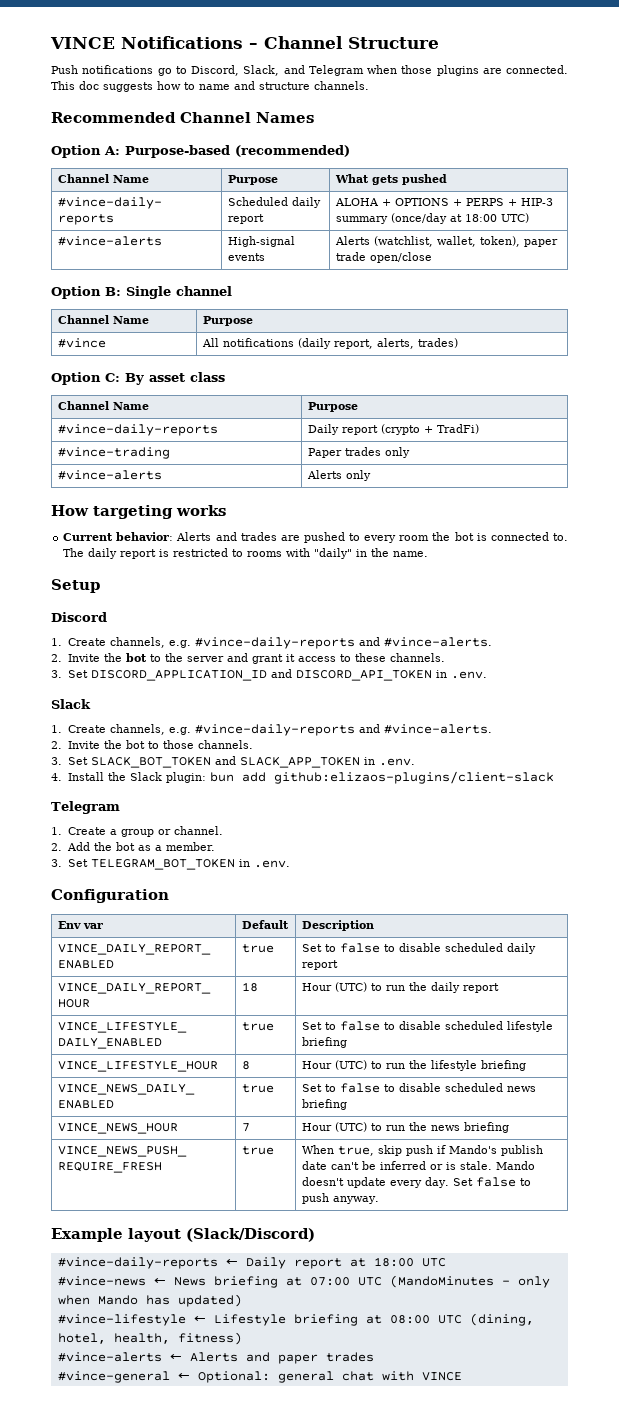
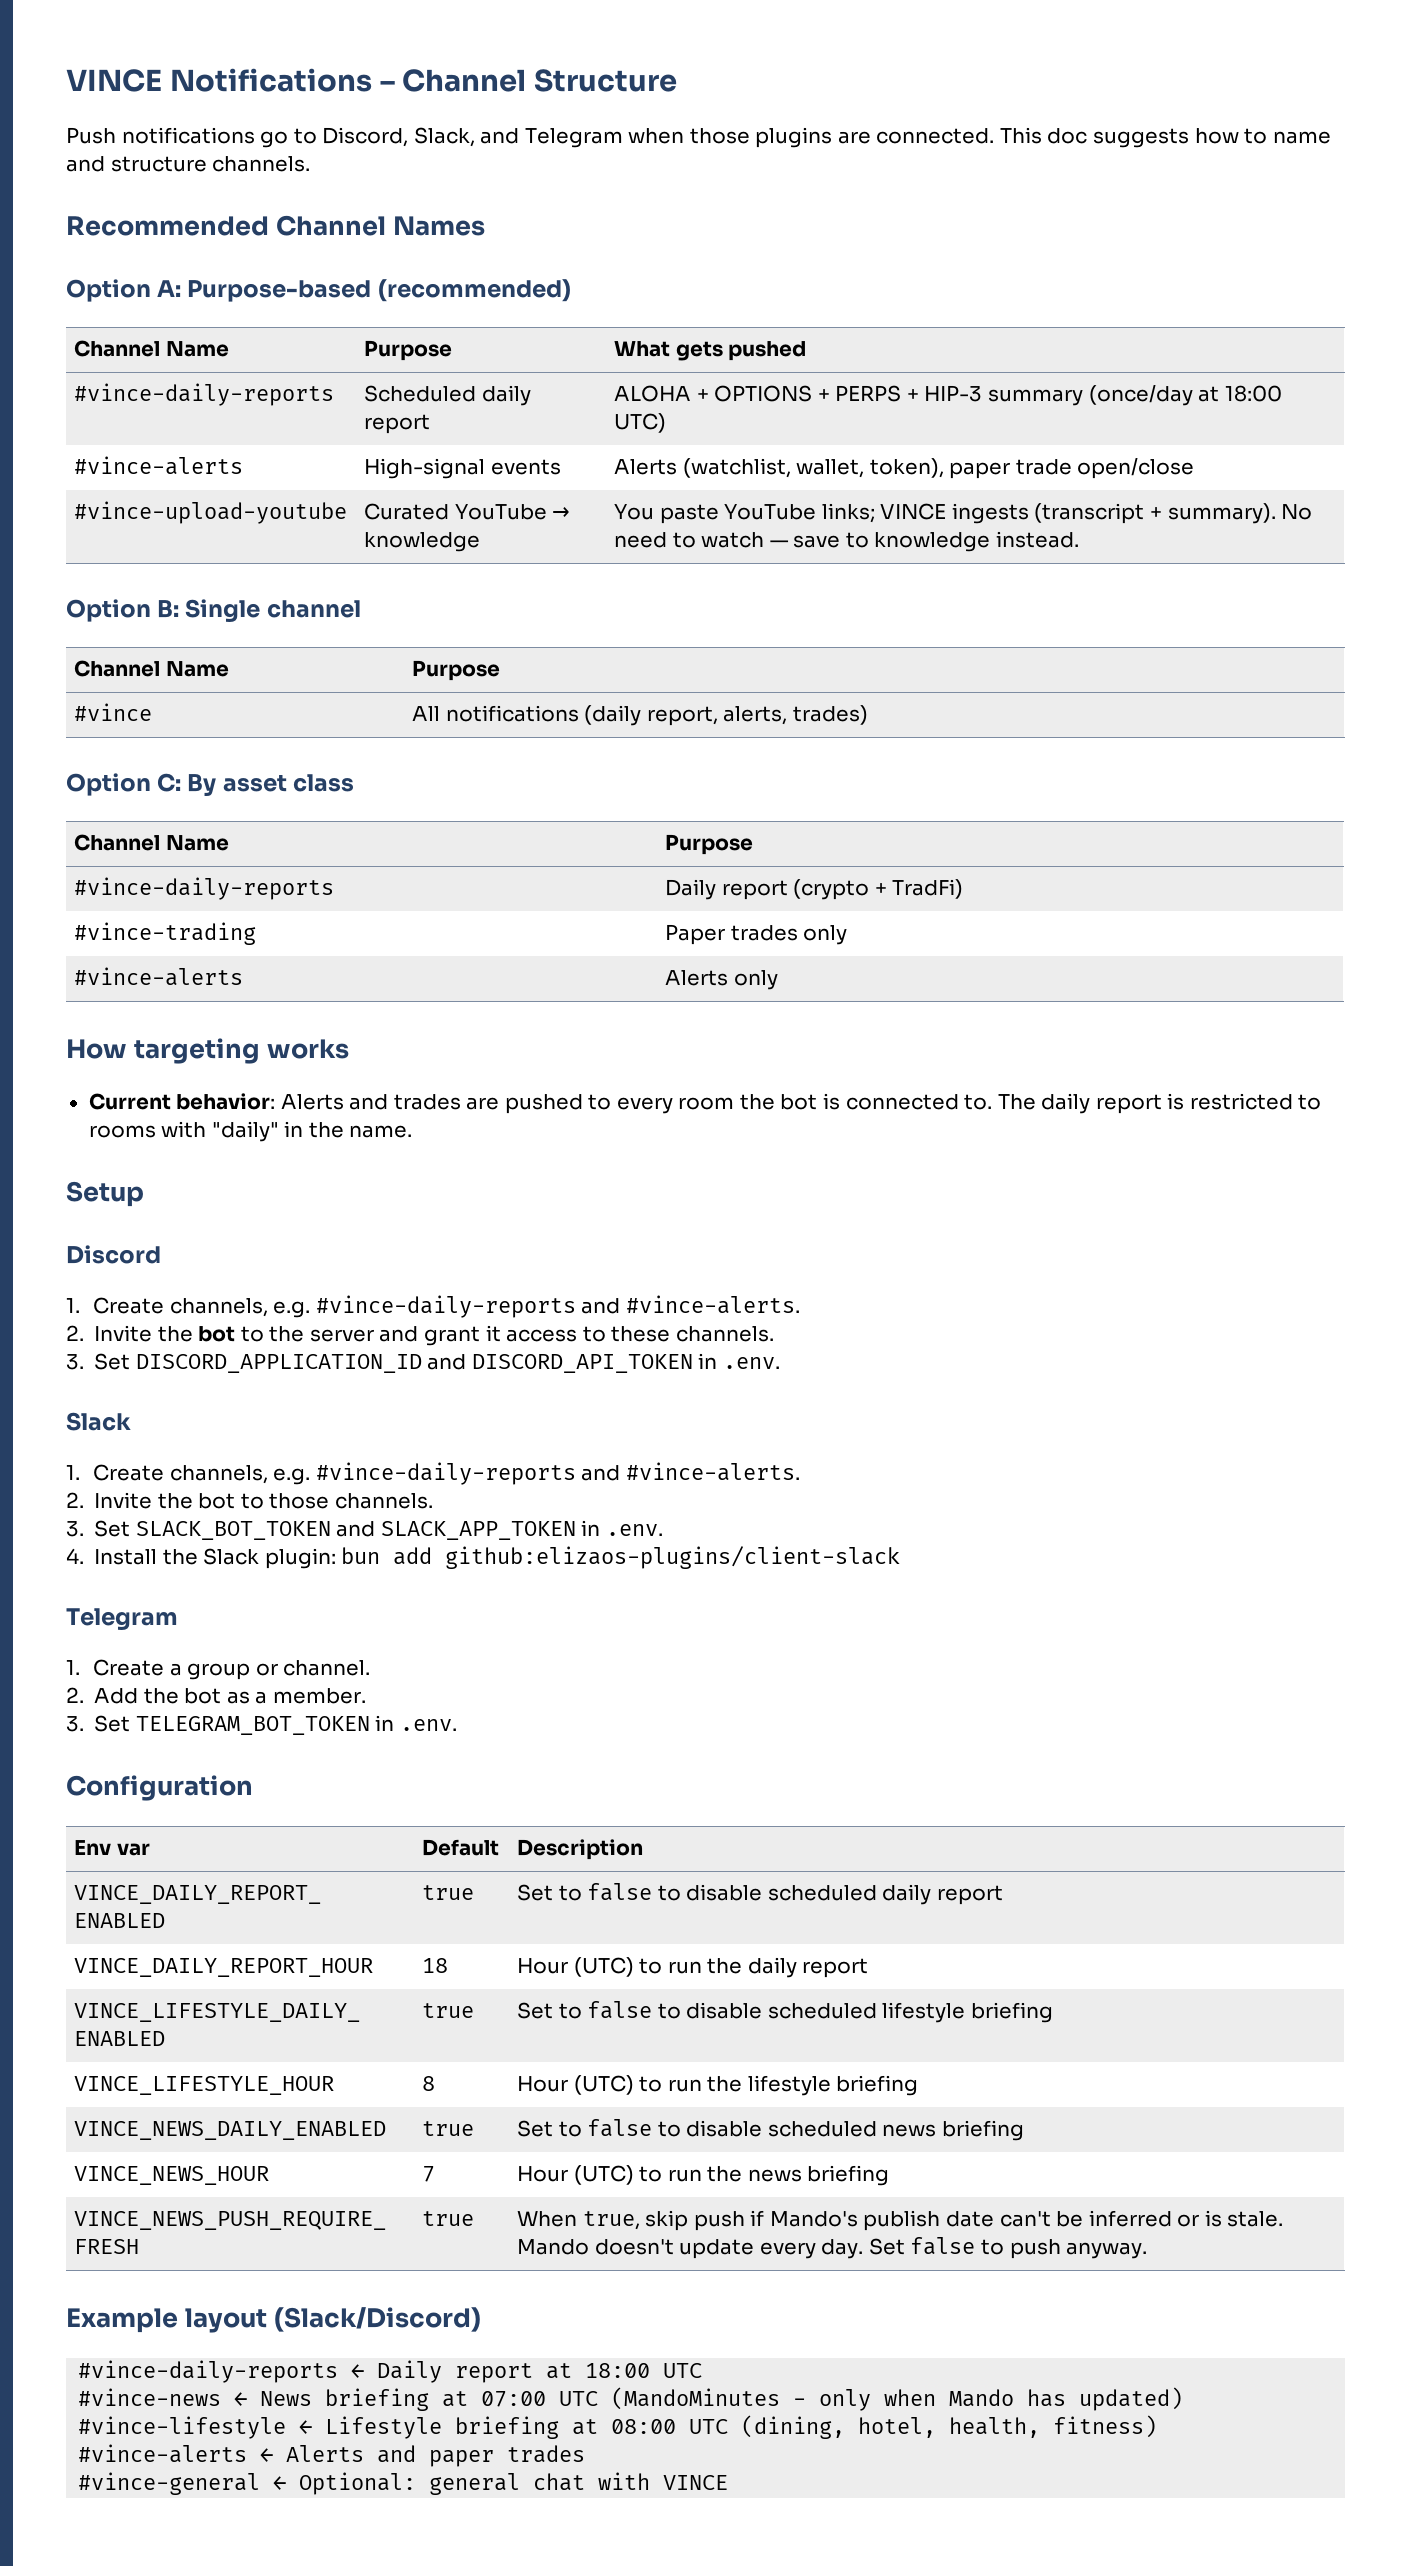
(432, 257) none -> [74,501,348,524] [364,503,571,520] [364,532,481,552] [614,503,1313,524] [614,531,1079,552] // #vince-upload-youtube | Curated YouTube → knowledge | You paste YouTube links; VINCE ingests (transcript + summary). No need to watch — save to knowledge instead.

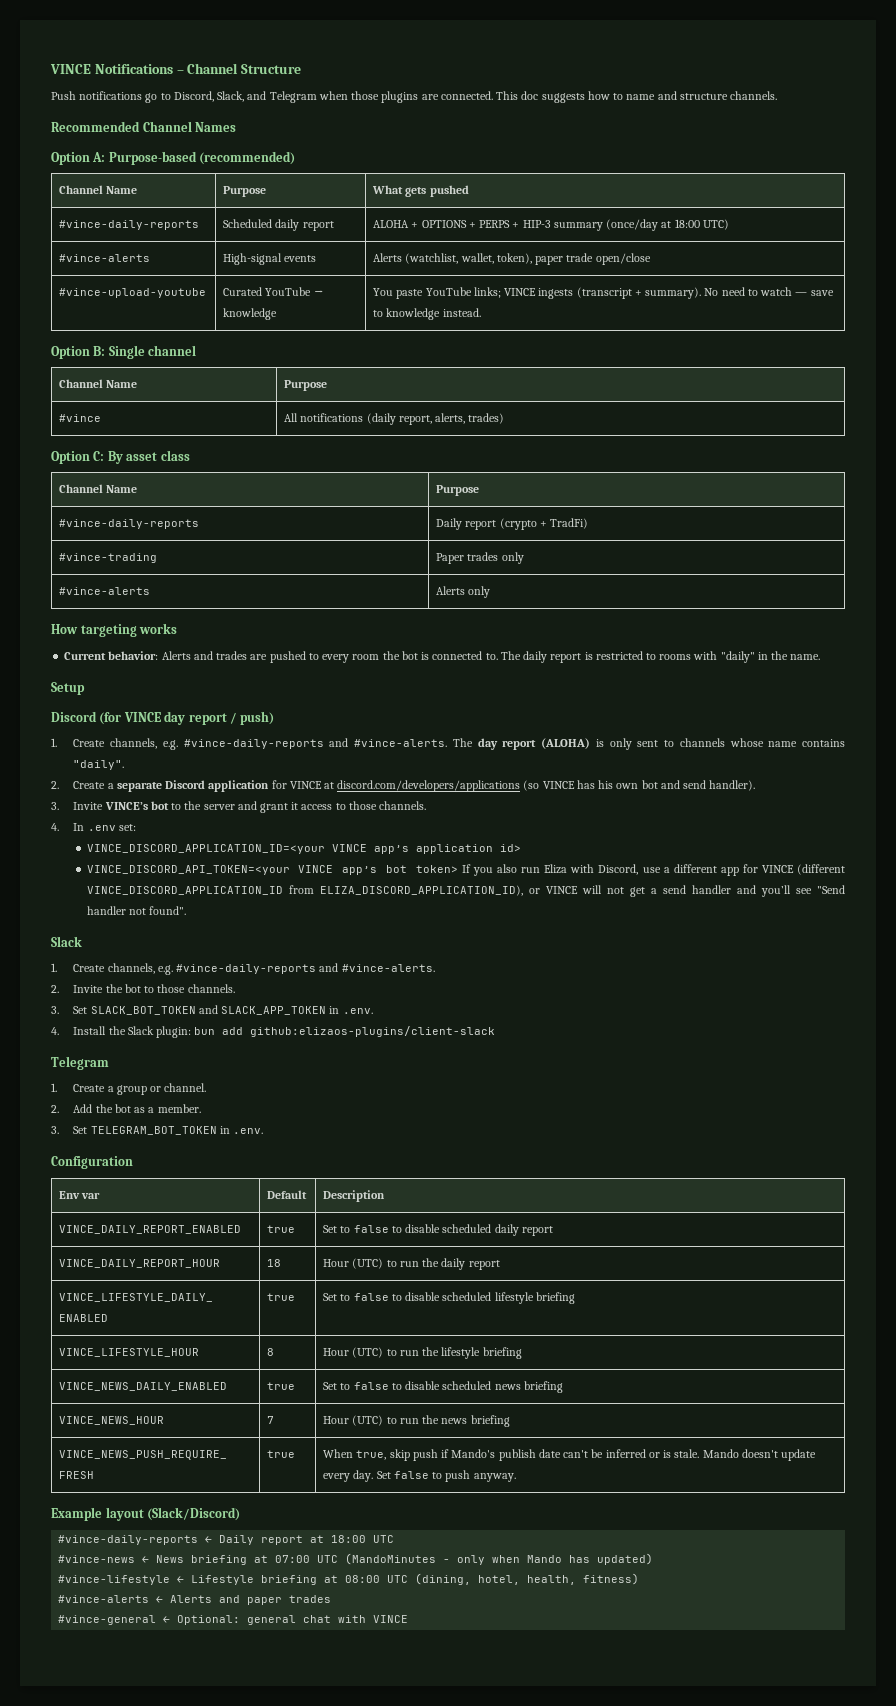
[66,1295,800,1318] [66,1325,193,1342] // 1. Create channels, e.g. #vince-daily-reports and #vince-alerts. // 2. Invite the -> [99,711,275,725] [51,738,845,750] [73,760,125,770] [51,780,756,792] [51,802,148,810] (for VINCE day report / push) // 1. Create channels, e.g. #vince-daily-reports and #vince-alerts. The day report (ALOHA) is only sent to channels whose name contains "daily". // 2. Create a separate Discord application for VINCE at discord.com/developers/applications (so VINCE has his own bot and send handler). // 3. Invite VINCE’s
[611,1326,774,1342] [66,1353,780,1373] these channels. // 3. Set DISCORD_APPLICATION_ID and DISCORD_API_TOKEN in .env. -> [348,801,427,810] [51,823,136,831] [86,844,521,854] [86,864,845,876] [86,885,846,897] [86,906,186,915] those channels. // 4. In .env set: // VINCE_DISCORD_APPLICATION_ID=<your VINCE app’s application id> // VINCE_DISCORD_API_TOKEN=<your VINCE app’s bot token> If you also run Eliza with Discord, use a different app for VINCE (different VINCE_DISCORD_APPLICATION_ID from ELIZA_DISCORD_APPLICATION_ID), or VINCE will not get a send handler and you’ll see "Send handler not found".

